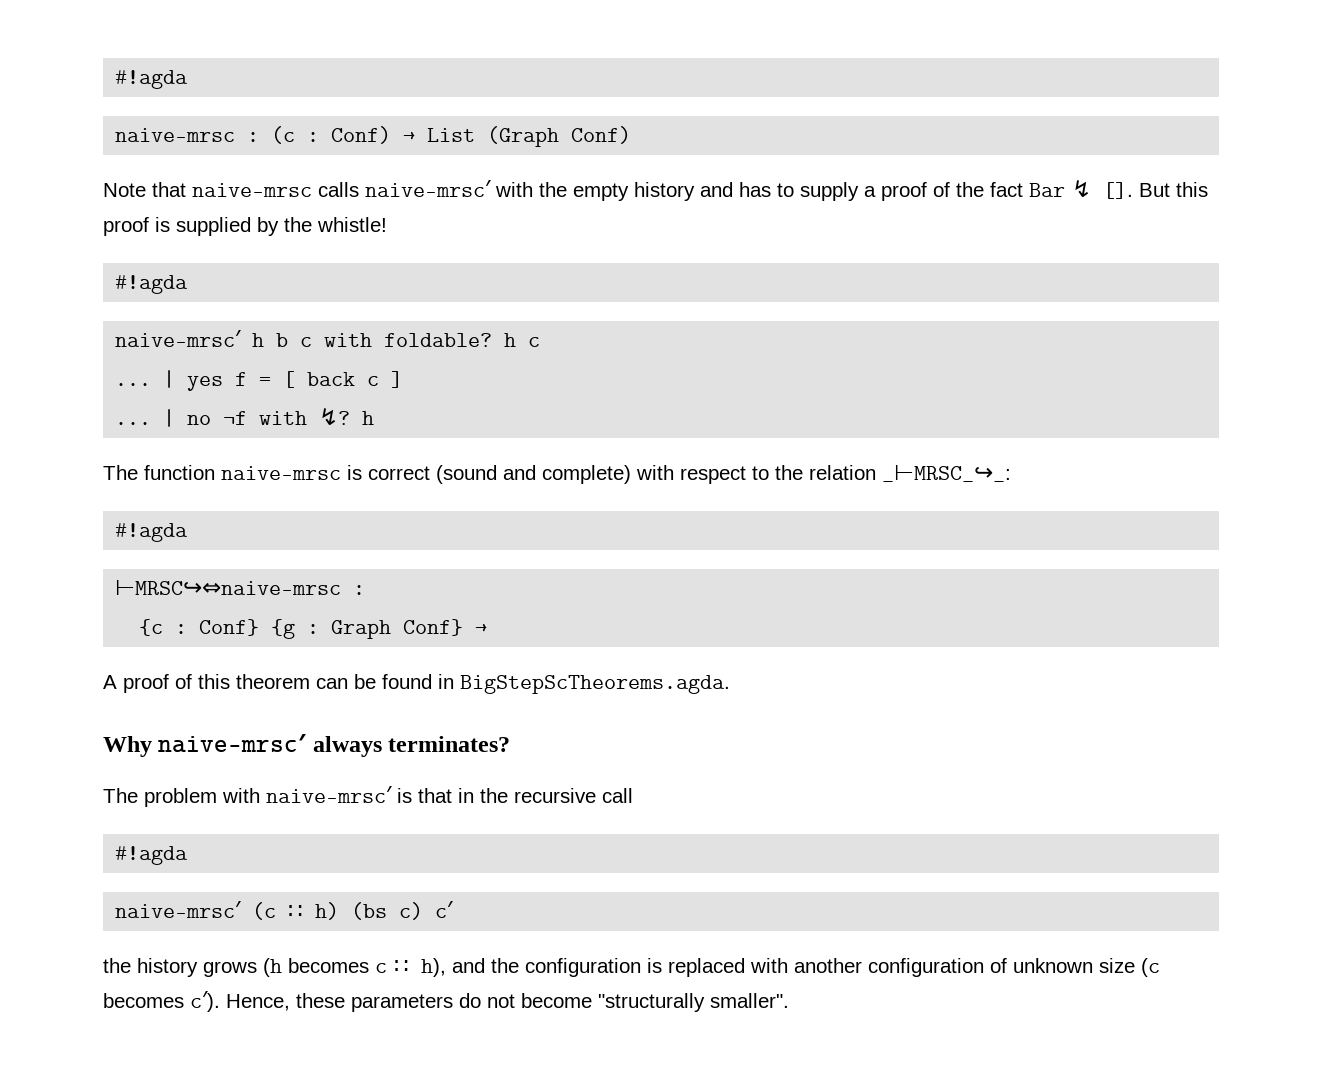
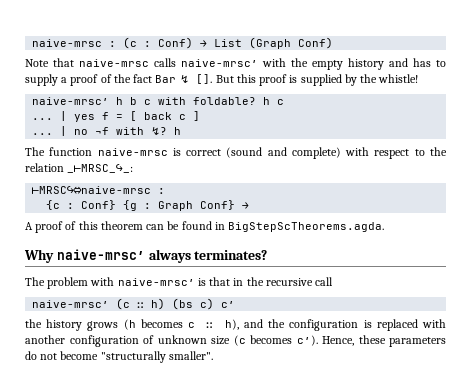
[115,70,189,89] #!agda // -> (32, 43) none
[115,275,189,294] // #!agda -> (419, 78) none
[115,523,189,542] // #!agda -> (134, 168) none
[115,846,189,865] // #!agda -> (334, 281) none

